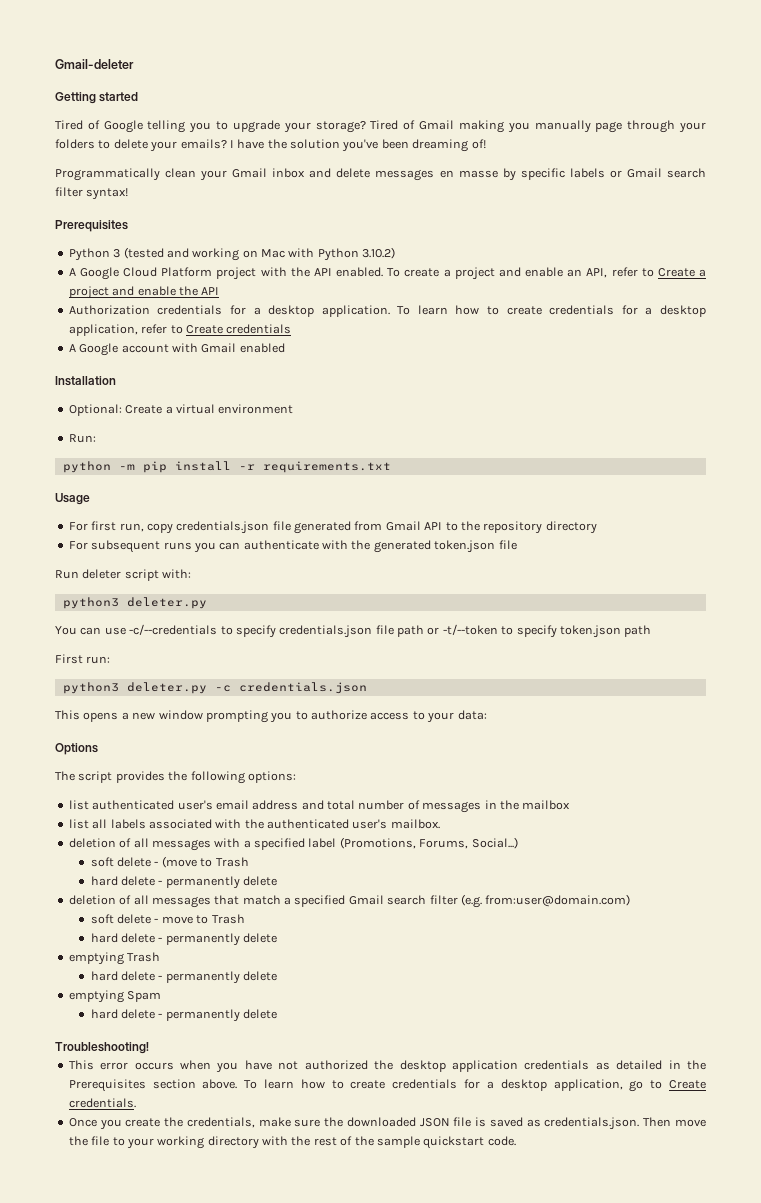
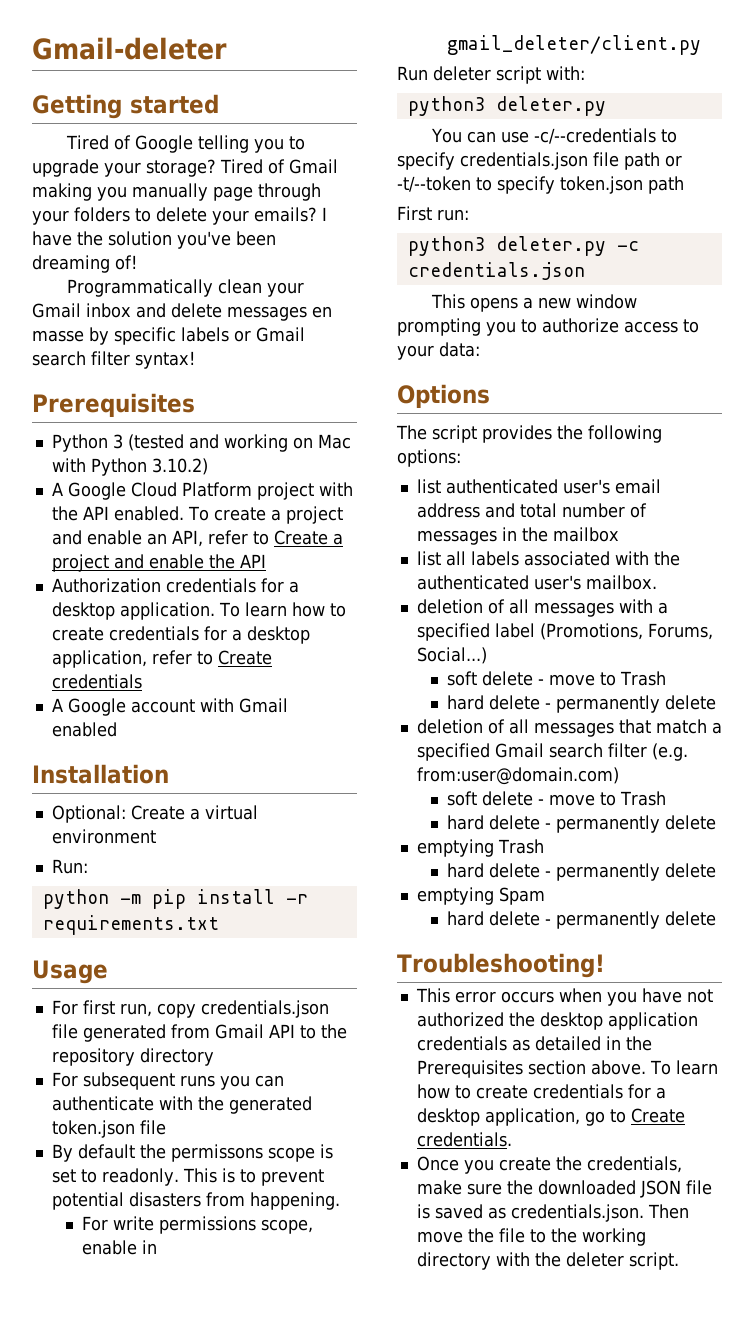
(517, 545) none -> [51,1144,333,1162] [51,1168,324,1186] [51,1192,340,1210] [82,1216,314,1234] [82,1240,158,1255] [447,35,702,55] // By default the permissons scope is set to readonly. This is to prevent potential disasters from happening. // For write permissions scope, enable in gmail_deleter/client.py
[161,856,197,868] (move -> [549,674,596,686] move
[126,1138,154,1149] your -> [550,1228,577,1243] the
[313,1136,516,1149] rest of the sample quickstart code. -> [565,1252,679,1270] deleter script.

